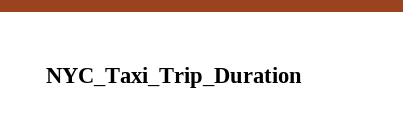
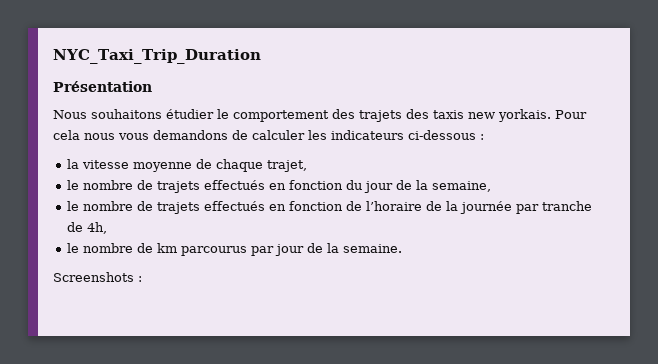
(302, 77) none -> [53,81,152,92] [53,109,587,122] [53,130,484,140] [66,159,307,172] [66,180,491,193] [66,201,592,214] [66,222,107,234] [66,243,402,256] [53,272,142,282] // Présentation // Nous souhaitons étudier le comportement des trajets des taxis new yorkais. Pour cela nous vous demandons de calculer les indicateurs ci-dessous : // la vitesse moyenne de chaque trajet, // le nombre de trajets effectués en fonction du jour de la semaine, // le nombre de trajets effectués en fonction de l’horaire de la journée par tranche de 4h, // le nombre de km parcourus par jour de la semaine. // Screenshots :

